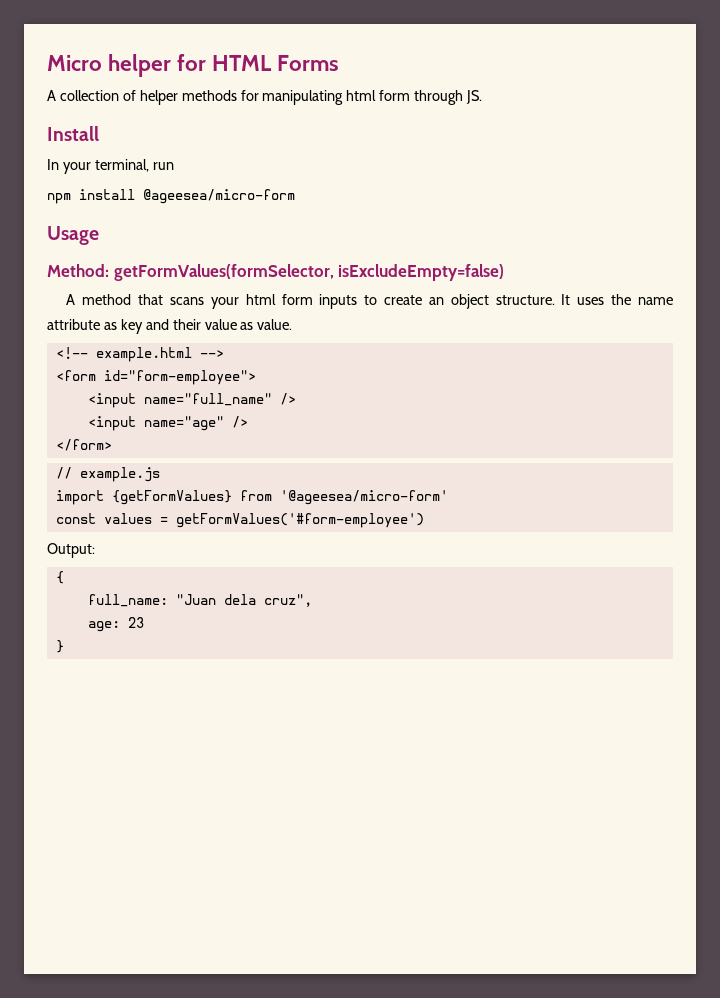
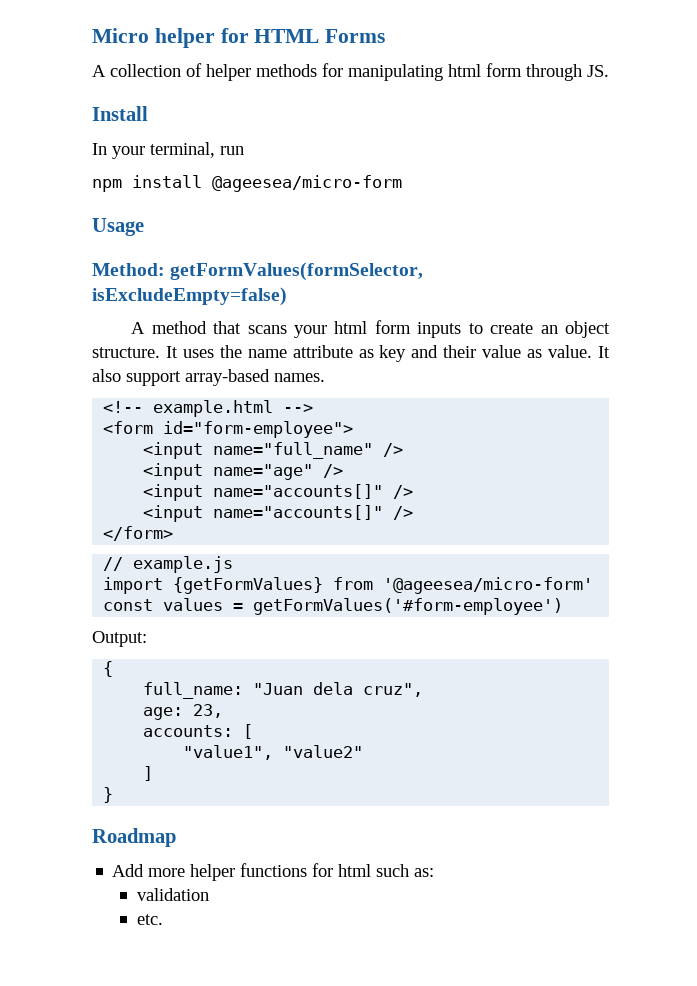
(293, 324) none -> [597,346,610,358] [92,369,325,386] It also support array-based names.
(248, 422) none -> [143,484,414,501] [143,505,414,522] // <input name="accounts[]" /> // <input name="accounts[]" />
[127,617,144,628] [55,640,64,653] 23 // } -> [193,704,224,718] [143,724,254,739] [183,745,364,760] [143,766,154,781] [103,787,114,803] [92,828,176,847] [112,863,435,881] [136,888,209,901] [136,914,163,925] 23, // accounts: [ // "value1", "value2" // ] // } // Roadmap // Add more helper functions for html such as: // validation // etc.

